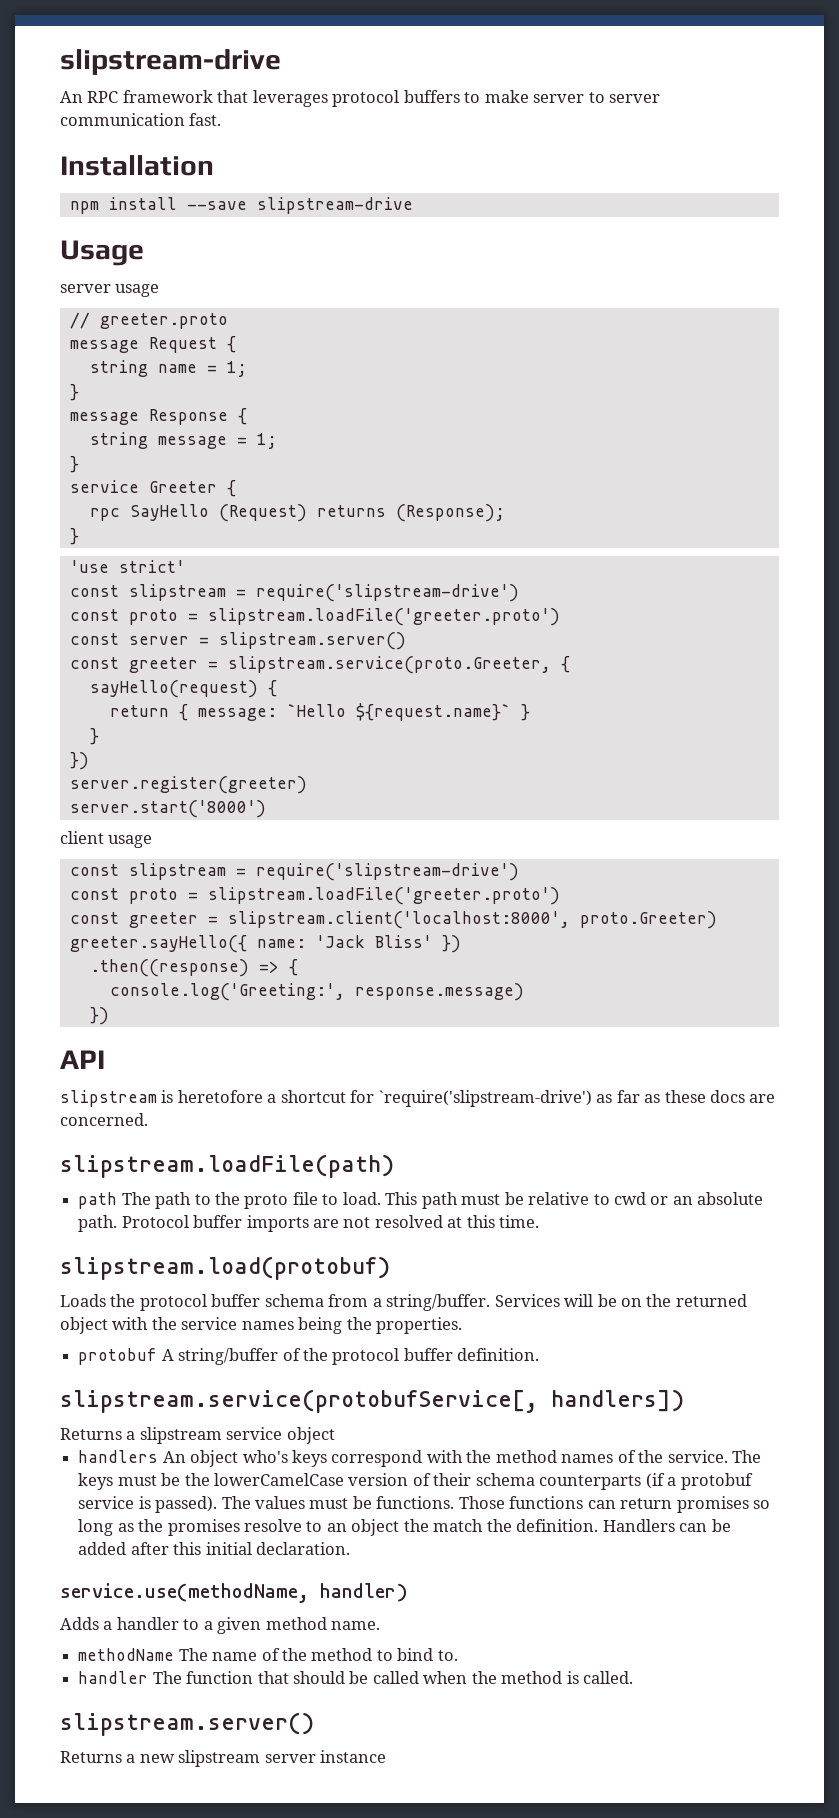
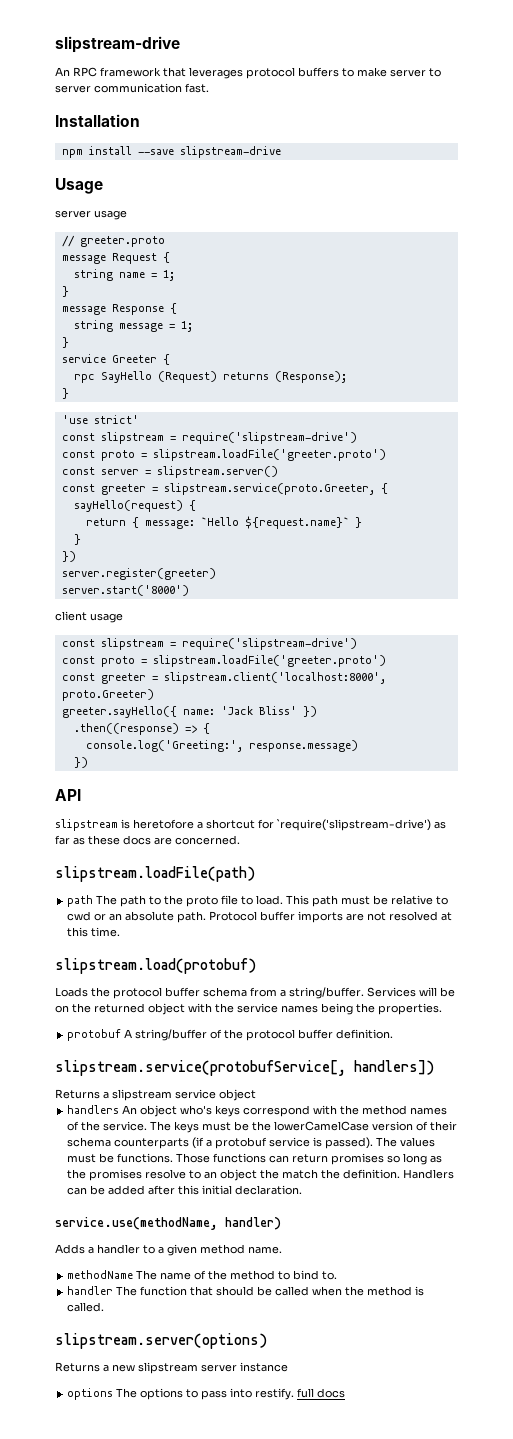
[60,1712,314,1736] slipstream.server() -> [55,1333,267,1349] slipstream.server(options)
(387, 1756) none -> [67,1388,346,1400] // options The options to pass into restify. full docs

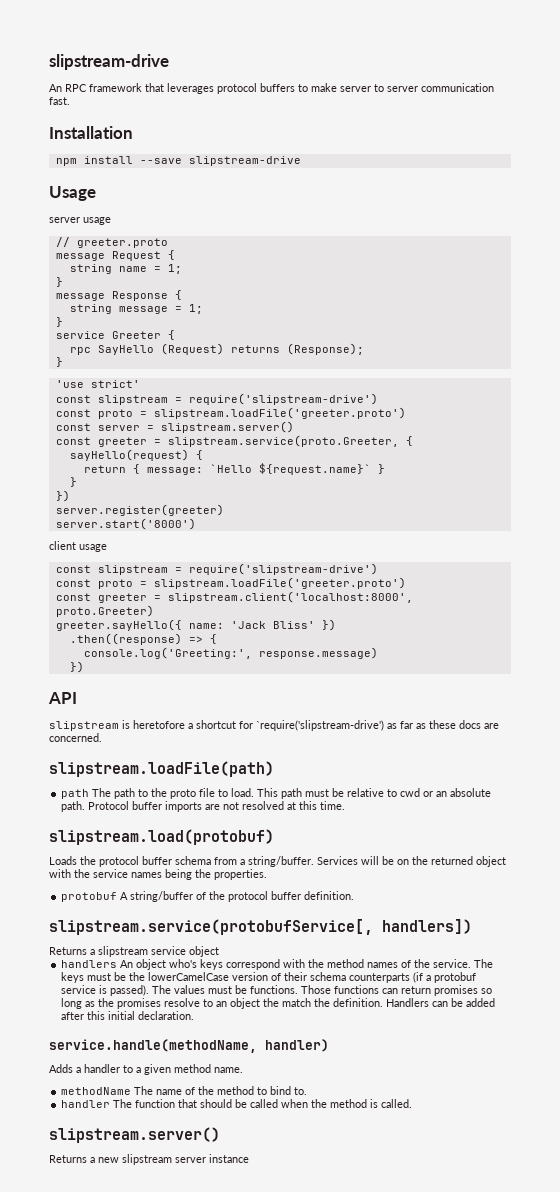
[55,1217,218,1230] service.use(methodName, -> [49,1039,257,1053] service.handle(methodName,
[55,1333,267,1349] slipstream.server(options) -> [49,1127,220,1143] slipstream.server()
[67,1388,346,1400] // options The options to pass into restify. full docs -> (249, 1158) none

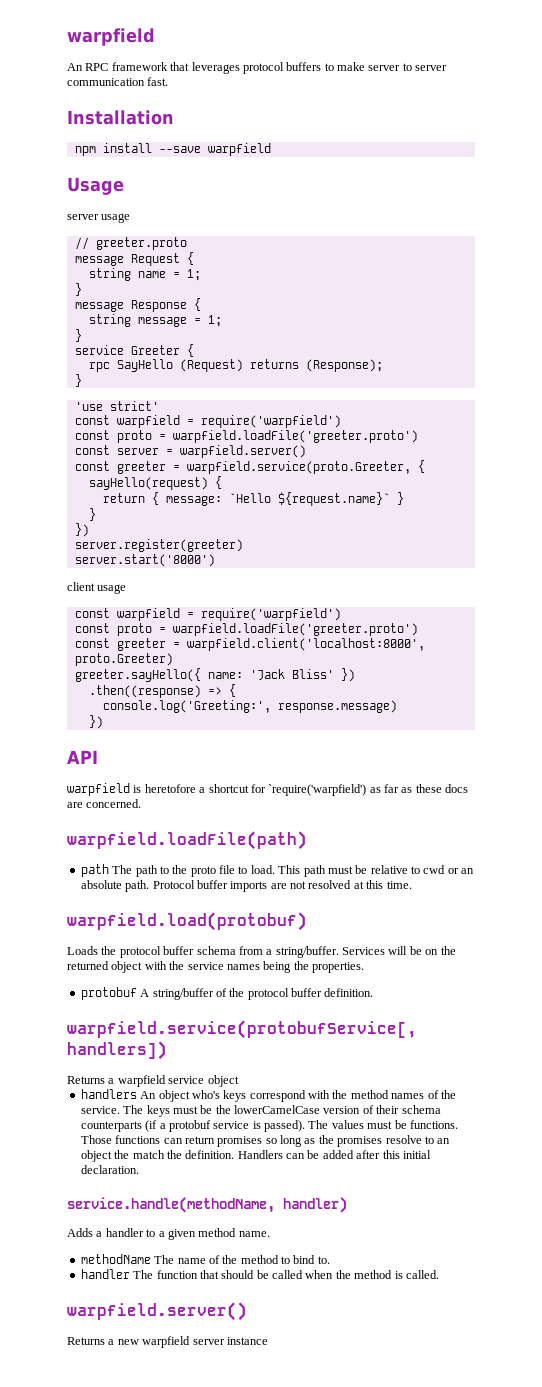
[49,54,169,70] slipstream-drive -> [67,28,155,46] warpfield
[188,156,301,166] slipstream-drive -> [207,143,271,156] warpfield
[97,393,378,405] [55,407,406,419] slipstream = require('slipstream-drive') // const proto = slipstream.loadFile('greeter.proto') -> [116,415,341,428] [74,430,418,443] warpfield = require('warpfield') // const proto = warpfield.loadFile('greeter.proto')
[160,421,294,433] [55,435,399,447] slipstream.server() // const greeter = slipstream.service(proto.Greeter, -> [179,445,306,458] [74,461,411,474] warpfield.server() // const greeter = warpfield.service(proto.Greeter,
[97,563,378,575] [55,577,406,589] [55,591,413,603] slipstream = require('slipstream-drive') // const proto = slipstream.loadFile('greeter.proto') // const greeter = slipstream.client('localhost:8000', -> [116,608,341,621] [74,623,418,636] [74,638,425,651] warpfield = require('warpfield') // const proto = warpfield.loadFile('greeter.proto') // const greeter = warpfield.client('localhost:8000',
[49,721,119,731] slipstream -> [67,783,130,796] warpfield
[256,720,384,731] `require('slipstream-drive') -> [268,784,367,796] `require('warpfield')
[49,761,274,777] slipstream.loadFile(path) -> [67,831,307,850] warpfield.loadFile(path)
[49,829,274,845] slipstream.load(protobuf) -> [67,912,307,931] warpfield.load(protobuf)
[49,919,373,935] slipstream.service(protobufService[, -> [67,1020,417,1039] warpfield.service(protobufService[,
[98,946,148,957] slipstream -> [117,1075,166,1087] warpfield
[49,1127,220,1143] slipstream.server() -> [67,1302,247,1321] warpfield.server()
[122,1154,172,1165] slipstream -> [142,1336,191,1348] warpfield

